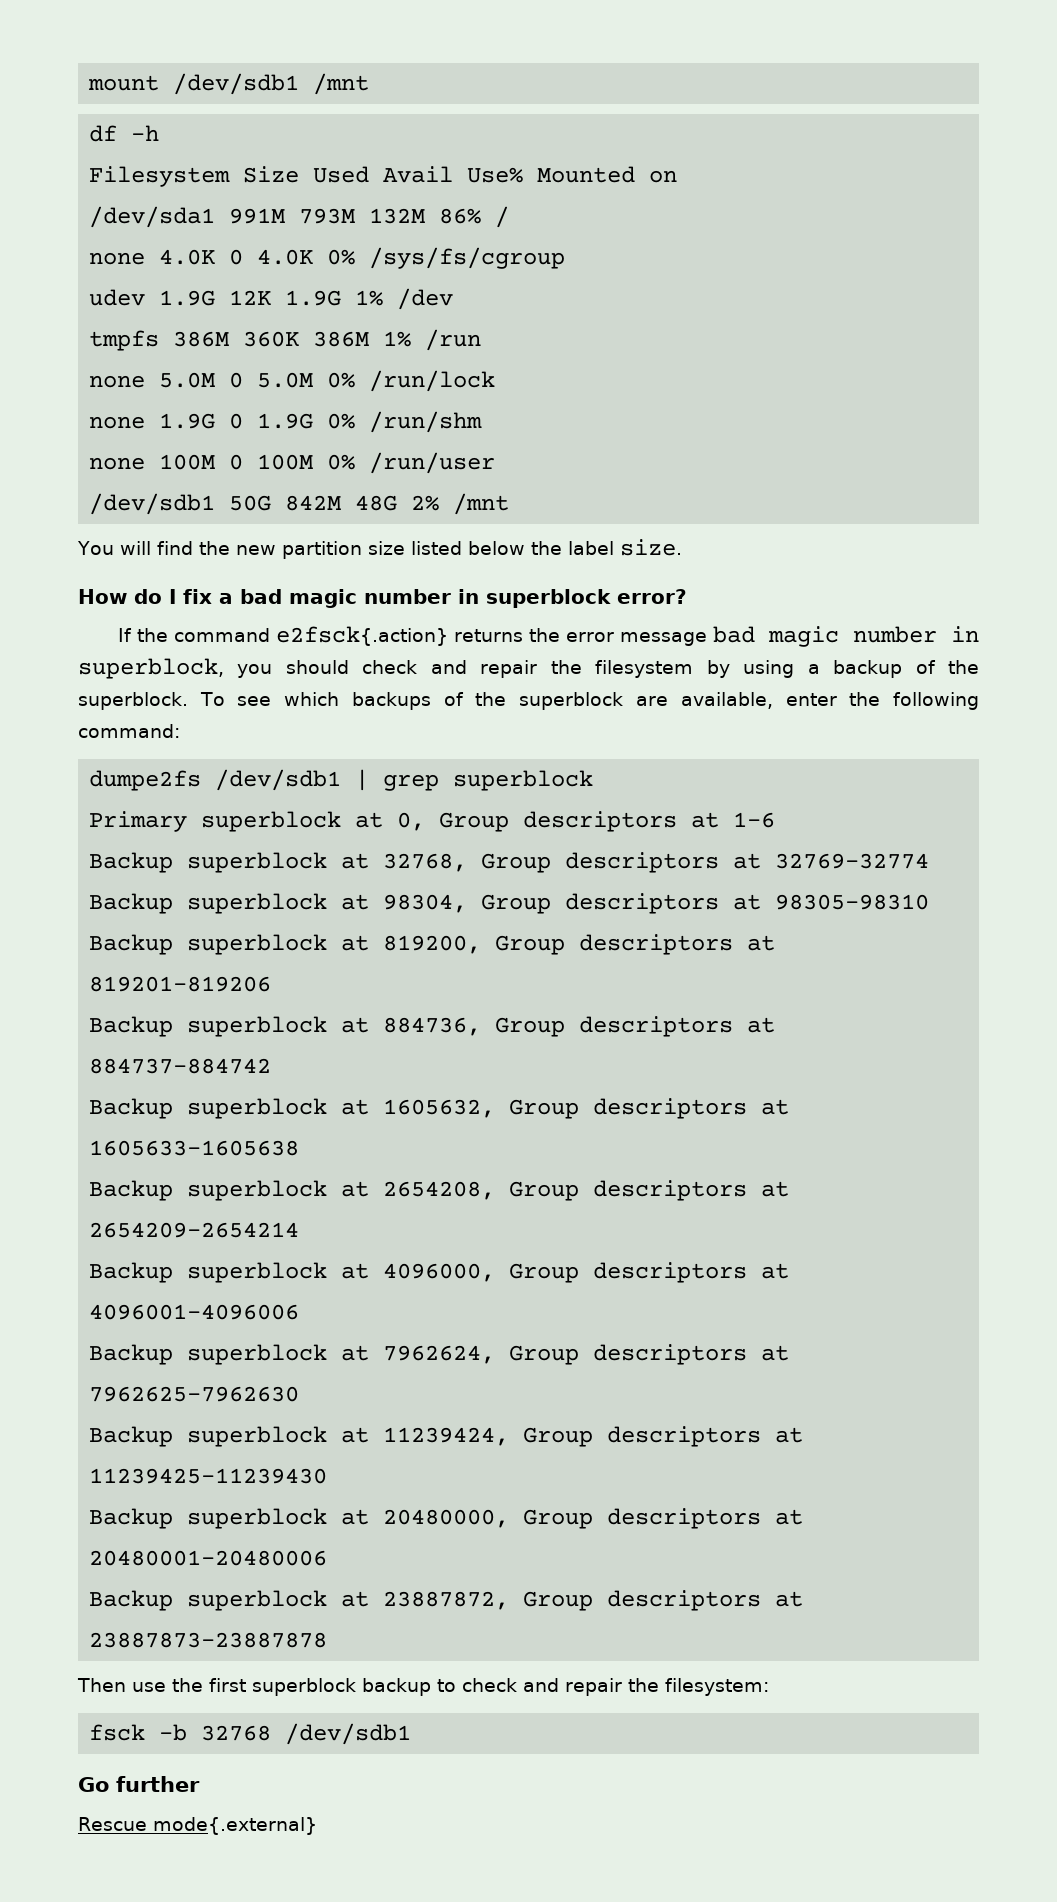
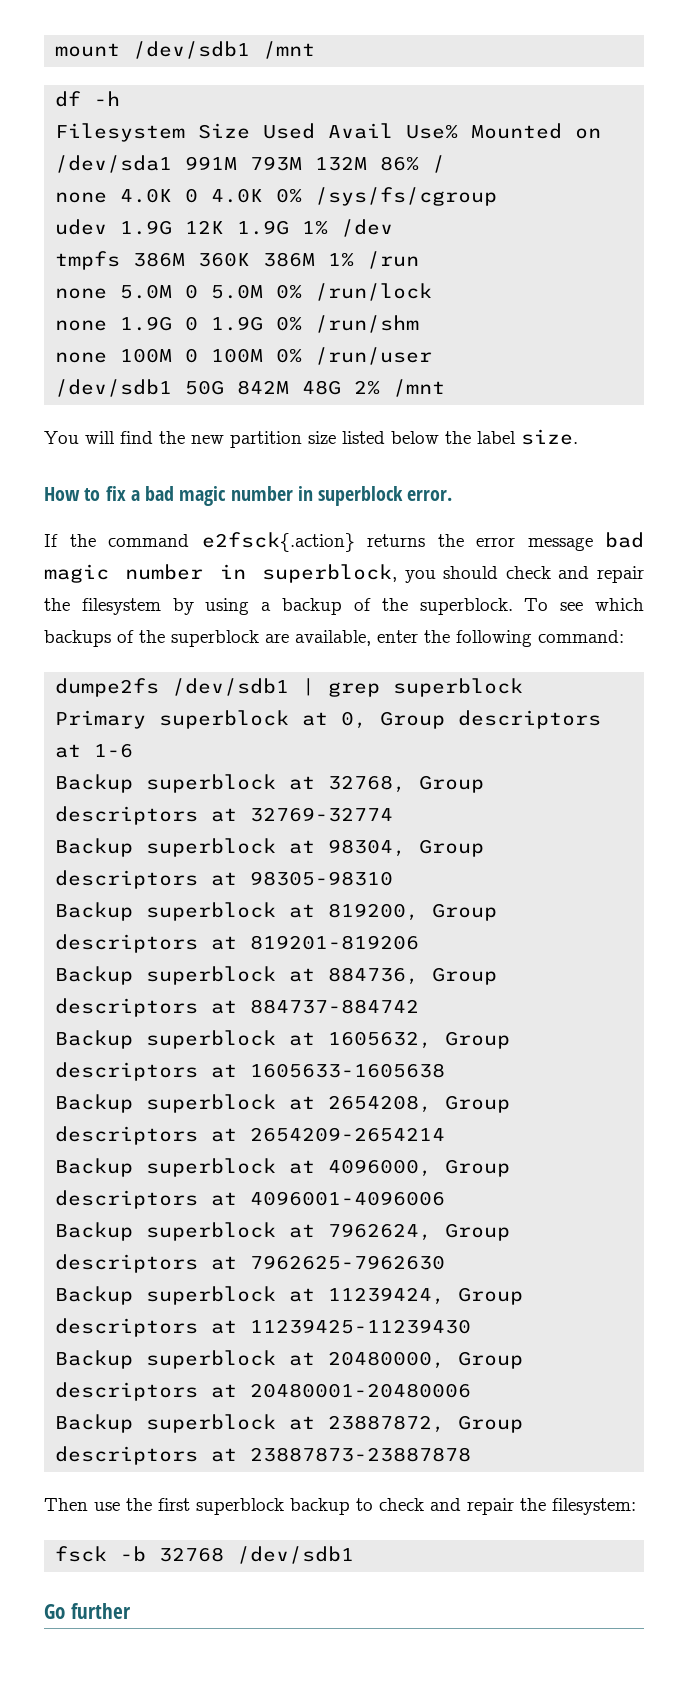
[134,589,176,604] do I -> [84,488,101,501] to
[617,589,687,604] error? -> [407,490,453,501] error.
[78,1817,317,1835] // Rescue mode{.external} -> (131, 1611) none

